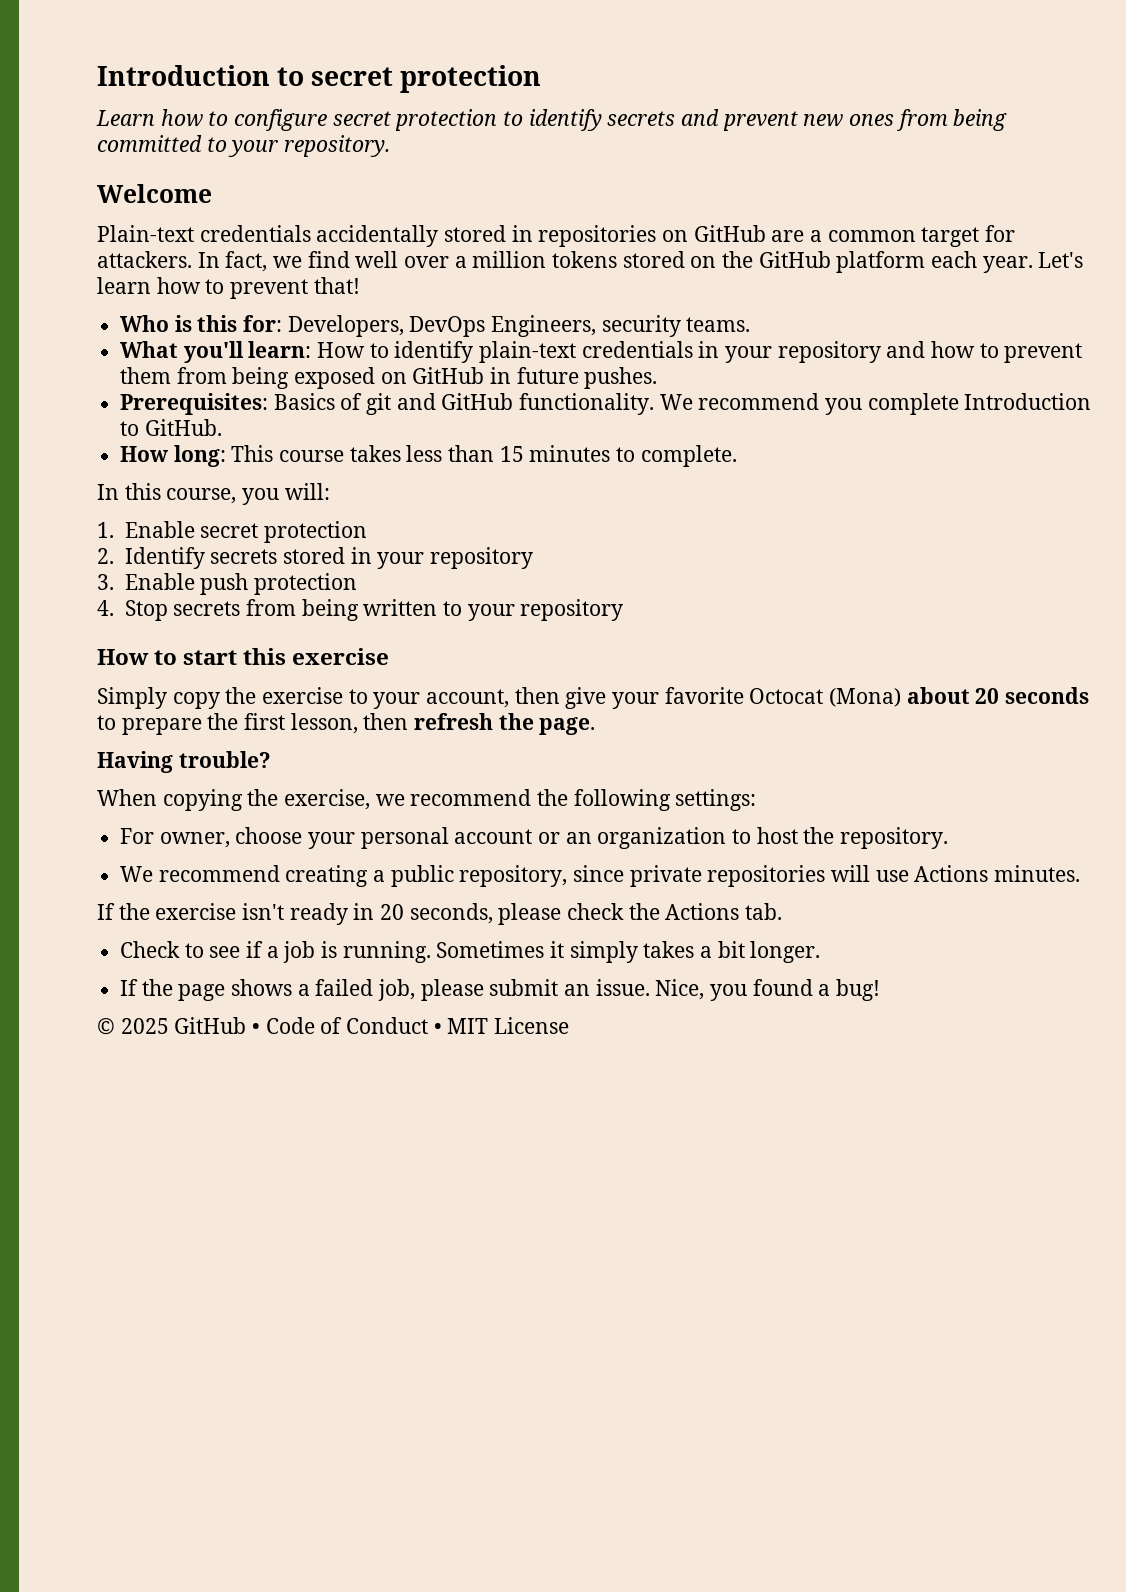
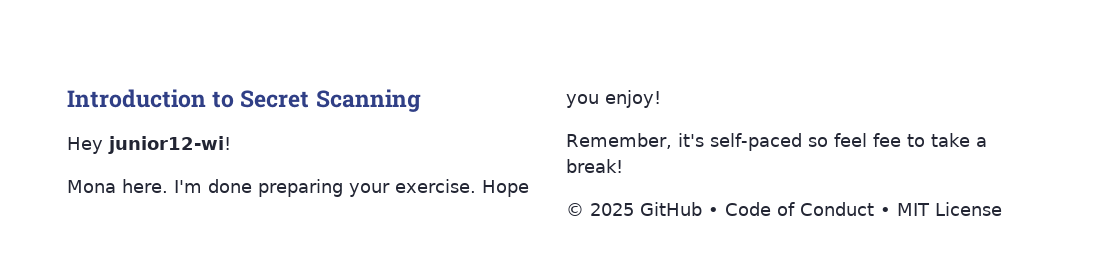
[97,65,542,93] [96,109,1008,131] [97,135,391,157] [97,184,212,203] [97,225,1016,247] [97,251,1084,273] [97,277,360,299] [120,315,751,337] [120,341,1083,363] [120,367,658,389] [120,393,1092,415] [120,419,222,436] [120,445,737,467] [97,483,330,505] [97,521,367,543] [97,547,533,569] [97,573,357,595] [97,599,624,621] [97,648,390,665] [97,687,1090,709] [97,713,596,735] [97,751,271,773] [97,789,757,811] [120,827,949,849] [120,865,1081,887] [97,903,783,925] [120,941,821,963] [120,979,881,1001] Introduction to secret protection // Learn how to configure secret protection to identify secrets and prevent new ones from being committed to your repository. // Welcome // Plain-text credentials accidentally stored in repositories on GitHub are a common target for attackers. In fact, we find well over a million tokens stored on the GitHub platform each year. Let's learn how to prevent that! // Who is this for: Developers, DevOps Engineers, security teams. // What you'll learn: How to identify plain-text credentials in your repository and how to prevent them from being exposed on GitHub in future pushes. // Prerequisites: Basics of git and GitHub functionality. We recommend you complete Introduction to GitHub. // How long: This course takes less than 15 minutes to complete. // In this course, you will: // 1. Enable secret protection // 2. Identify secrets stored in your repository // 3. Enable push protection // 4. Stop secrets from being written to your repository // How to start this exercise // Simply copy the exercise to your account, then give your favorite Octocat (Mona) about 20 seconds to prepare the first lesson, then refresh the page. // Having trouble? // When copying the exercise, we recommend the following settings: // For owner, choose your personal account or an organization to host the repository. // We recommend creating a public repository, since private repositories will use Actions minutes. // If the exercise isn't ready in 20 seconds, please check the Actions tab. // Check to see if a job is running. Sometimes it simply takes a bit longer. // If the page shows a failed job, please submit an issue. Nice, you found a bug! -> [67,89,421,112] [67,136,231,154] [67,179,529,197] [566,90,661,108] [566,133,987,151] [566,159,623,173] Introduction to Secret Scanning // Hey junior12-wi! // Mona here. I'm done preparing your exercise. Hope you enjoy! // Remember, it's self-paced so feel fee to take a break!

